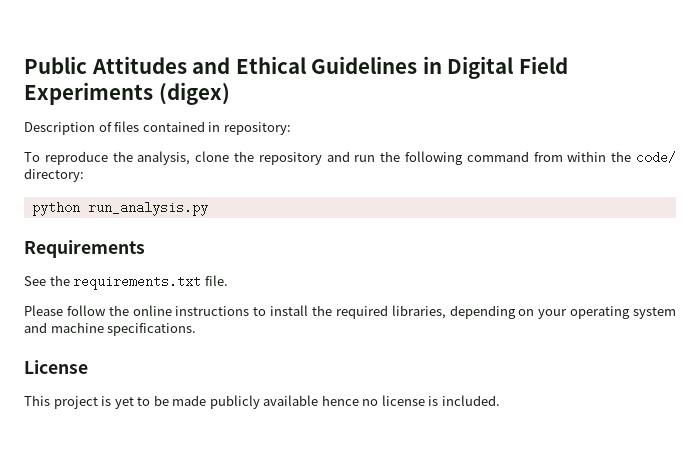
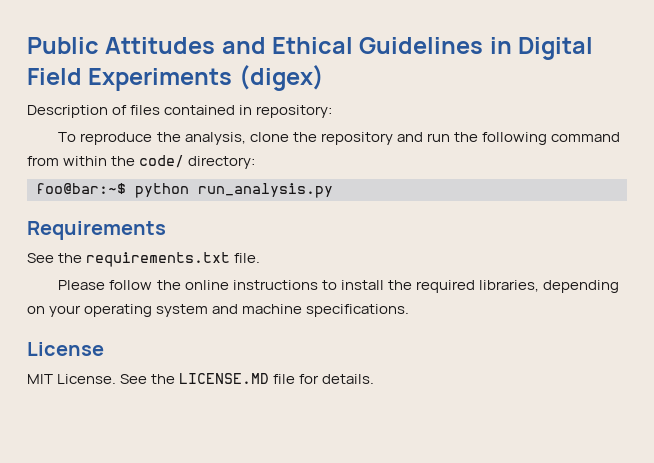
(84, 175) none -> [36,183,126,194] foo@bar:~$
[24,395,500,409] This project is yet to be made publicly available hence no license is included. -> [27,373,375,384] MIT License. See the LICENSE.MD file for details.

